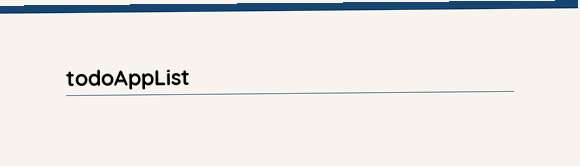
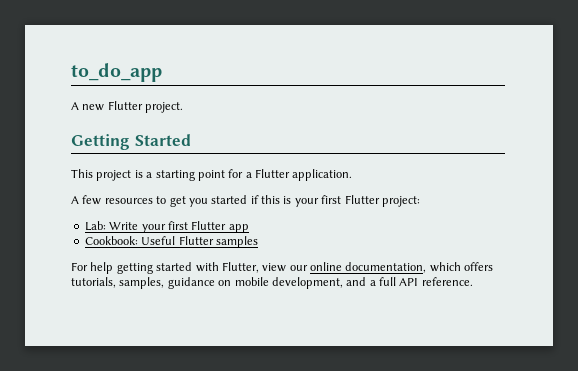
[65,68,191,91] todoAppList -> [71,63,162,82] [71,101,184,113] [71,134,191,150] [71,169,353,181] [71,195,420,207] [84,221,249,233] [84,236,258,248] [71,262,494,274] [71,277,473,289] to_do_app // A new Flutter project. // Getting Started // This project is a starting point for a Flutter application. // A few resources to get you started if this is your first Flutter project: // Lab: Write your first Flutter app // Cookbook: Useful Flutter samples // For help getting started with Flutter, view our online documentation, which offers tutorials, samples, guidance on mobile development, and a full API reference.

